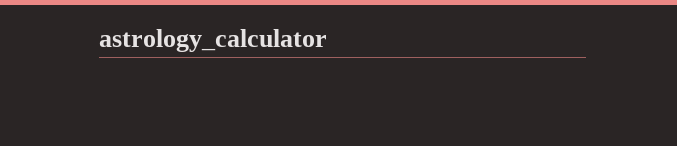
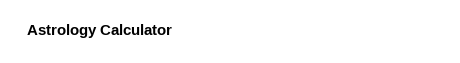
[99,29,327,52] astrology_calculator -> [27,24,173,38] Astrology Calculator

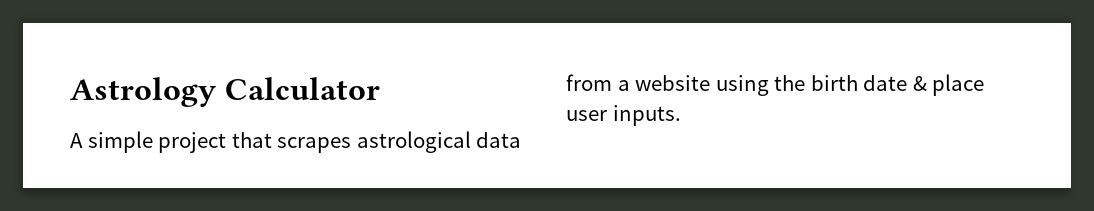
(173, 29) none -> [70,131,522,153] [566,74,985,96] [566,105,681,126] // A simple project that scrapes astrological data from a website using the birth date & place user inputs.

